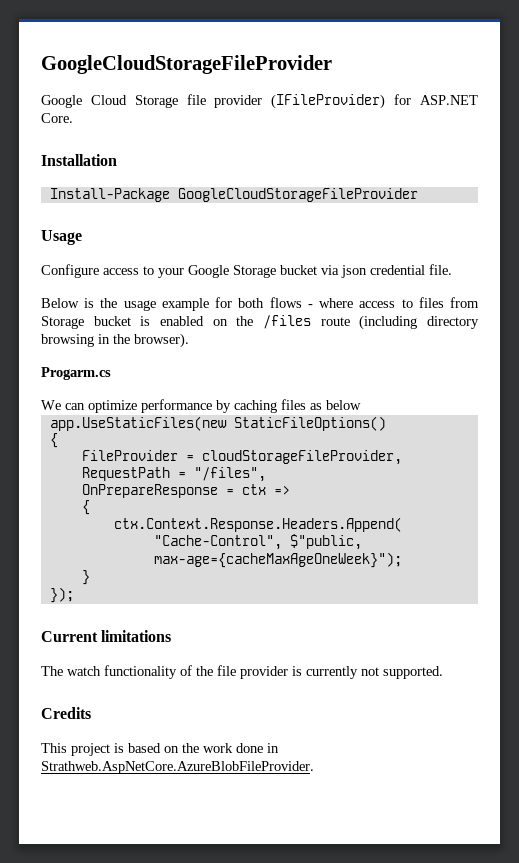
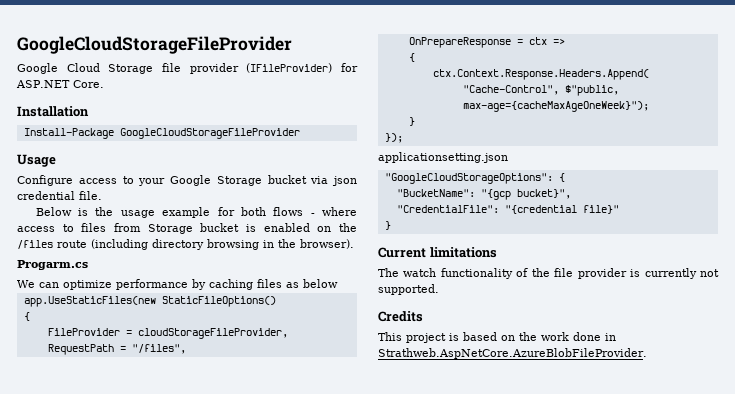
(74, 595) none -> [378,152,508,163] [384,173,565,184] [396,189,571,200] [396,205,619,214] [384,221,391,230] // applicationsetting.json // "GoogleCloudStorageOptions": { // "BucketName": "{gcp bucket}", // "CredentialFile": "{credential file}" // }

